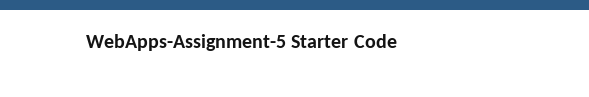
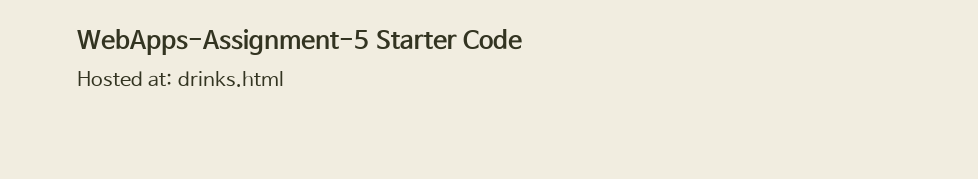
(397, 41) none -> [77,71,284,87] // Hosted at: drinks.html

